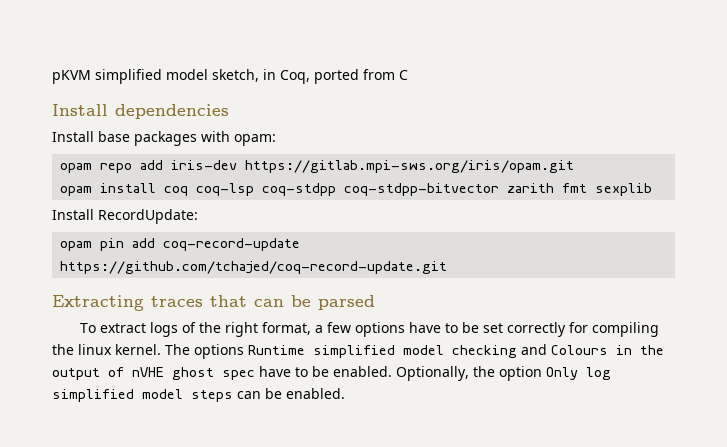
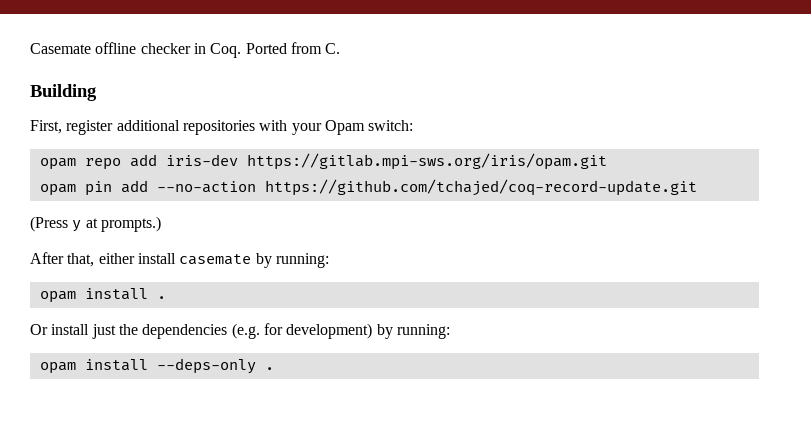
[52,69,408,84] [52,104,229,119] [52,131,276,146] pKVM simplified model sketch, in Coq, ported from C // Install dependencies // Install base packages with opam: -> [30,42,341,58] [30,84,97,101] [30,120,414,135] Casemate offline checker in Coq. Ported from C. // Building // First, register additional repositories with your Opam switch:
[100,183,653,196] [52,209,198,224] [60,238,301,251] [60,261,448,274] [52,295,375,311] [79,322,659,337] [52,344,664,359] [52,366,611,381] [52,388,345,402] install coq coq-lsp coq-stdpp coq-stdpp-bitvector zarith fmt sexplib // Install RecordUpdate: // opam pin add coq-record-update https://github.com/tchajed/coq-record-update.git // Extracting traces that can be parsed // To extract logs of the right format, a few options have to be set correctly for compiling the linux kernel. The options Runtime simplified model checking and Colours in the output of nVHE ghost spec have to be enabled. Optionally, the option Only log simplified model steps can be enabled. -> [84,179,697,196] [30,216,161,232] [30,252,329,268] [39,288,166,303] [30,323,450,339] [39,358,274,374] pin add --no-action https://github.com/tchajed/coq-record-update.git // (Press y at prompts.) // After that, either install casemate by running: // opam install . // Or install just the dependencies (e.g. for development) by running: // opam install --deps-only .

